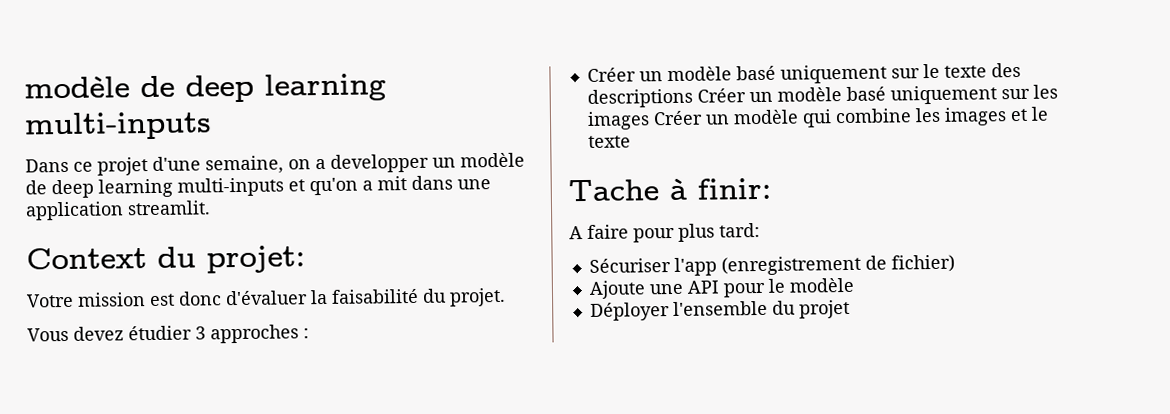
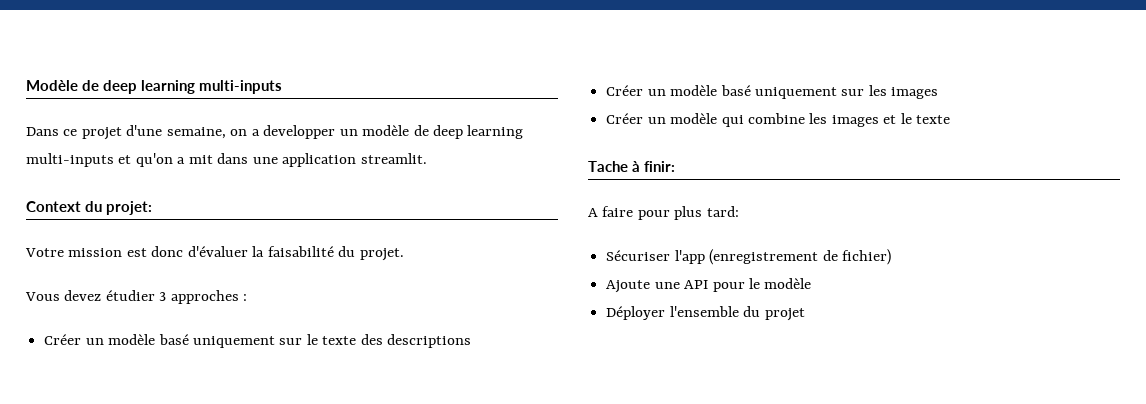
[24,76,130,99] modèle -> [26,80,78,91] Modèle
(693, 98) none -> (472, 341) //
(650, 120) none -> (939, 93) //

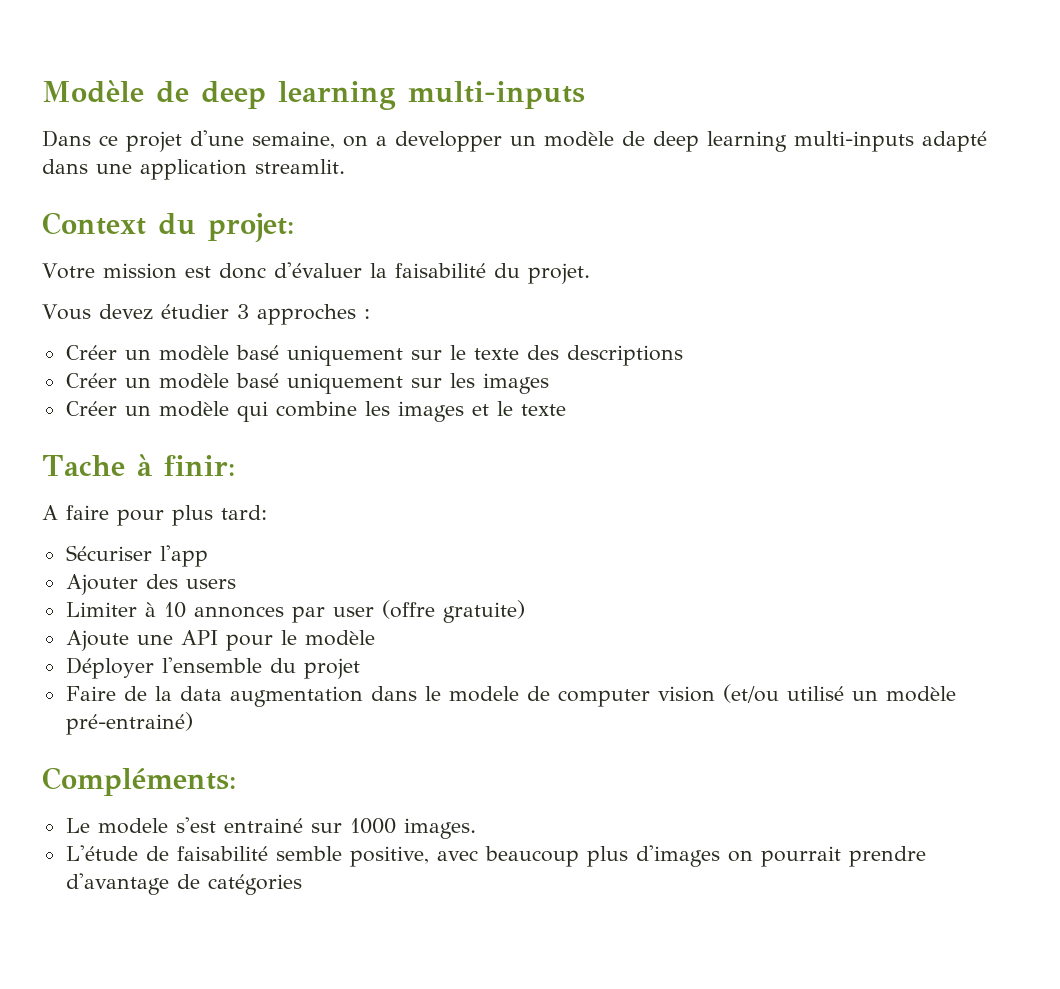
[118,153,213,167] et qu'on a mit -> [922,131,987,152] adapté
[709,249,891,265] (enregistrement de fichier) -> [65,574,236,595] [65,600,525,623] // Ajouter des users // Limiter à 10 annonces par user (offre gratuite)
(805, 314) none -> [65,684,956,707] [65,712,193,735] [42,767,236,796] [65,817,476,839] [65,845,926,867] [65,873,302,895] // Faire de la data augmentation dans le modele de computer vision (et/ou utilisé un modèle pré-entrainé) // Compléments: // Le modele s'est entrainé sur 1000 images. // L'étude de faisabilité semble positive, avec beaucoup plus d'images on pourrait prendre d'avantage de catégories

